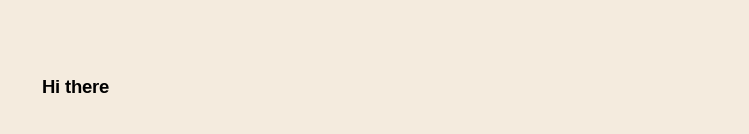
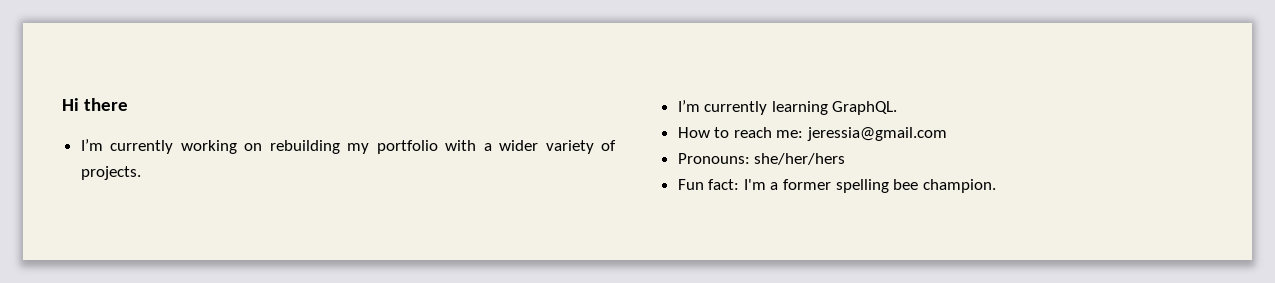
(109, 86) none -> [80,139,617,154] [80,166,141,180] [677,100,898,115] [677,127,948,141] [677,153,846,165] [677,179,996,193] // I’m currently working on rebuilding my portfolio with a wider variety of projects. // I’m currently learning GraphQL. // How to reach me: jeressia@gmail.com // Pronouns: she/her/hers // Fun fact: I'm a former spelling bee champion.

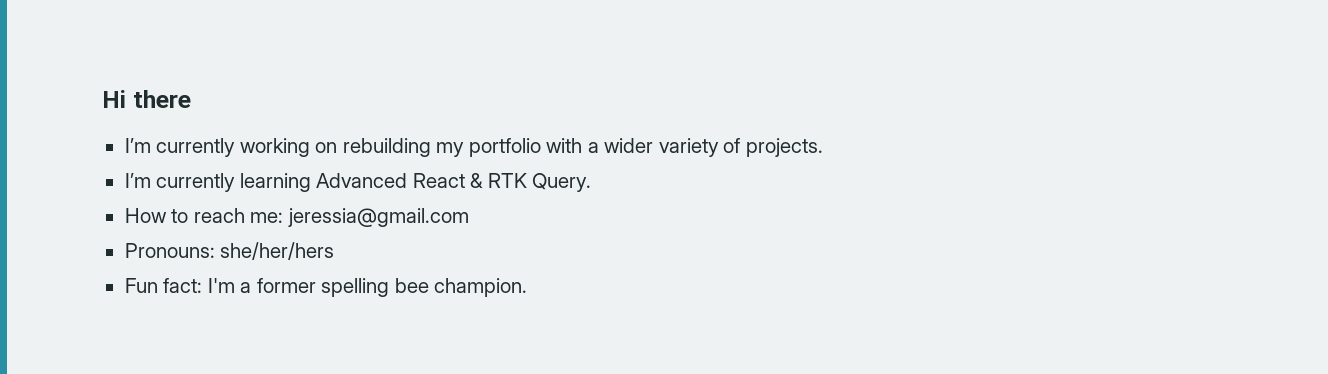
[832,101,898,115] GraphQL. -> [316,173,592,192] Advanced React & RTK Query.

